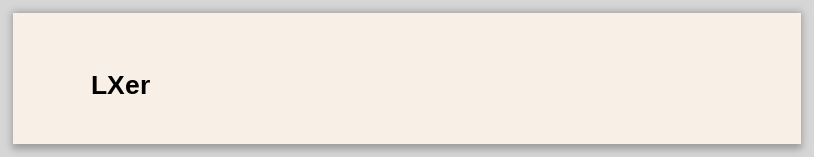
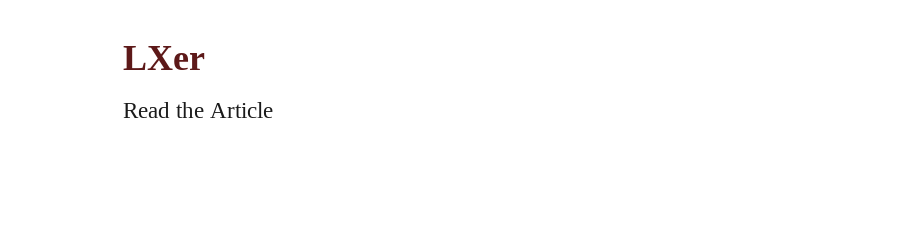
(150, 85) none -> [123,102,274,118] // Read the Article

